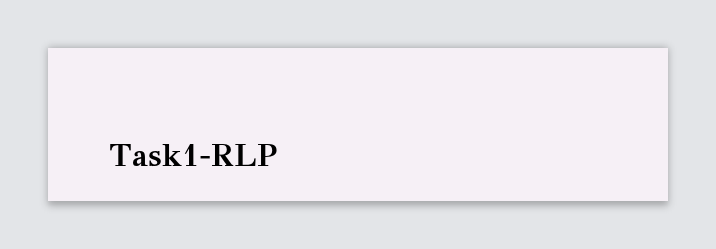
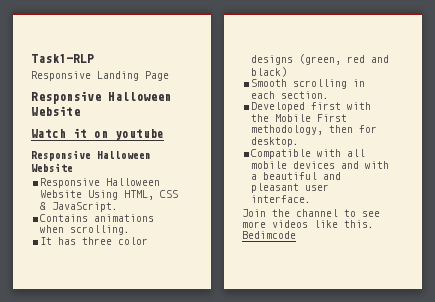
(277, 155) none -> [31,71,169,81] [31,91,171,104] [31,106,80,116] [31,128,164,140] [31,150,151,161] [31,163,73,172] [40,178,161,188] [40,190,179,200] [40,202,119,212] [40,214,155,222] [40,225,131,235] [40,237,149,245] [251,54,390,65] [251,67,288,77] [251,79,366,89] [251,91,330,99] [251,102,372,112] [251,114,348,122] [251,125,378,135] [251,137,300,147] [251,149,366,159] [251,161,390,169] [251,172,342,180] [251,183,330,193] [251,195,312,203] [242,209,380,217] [242,220,374,228] [242,231,296,239] // Responsive Landing Page // Responsive Halloween Website // Watch it on youtube // Responsive Halloween Website // Responsive Halloween Website Using HTML, CSS & JavaScript. // Contains animations when scrolling. // It has three color designs (green, red and black) // Smooth scrolling in each section. // Developed first with the Mobile First methodology, then for desktop. // Compatible with all mobile devices and with a beautiful and pleasant user interface. // Join the channel to see more videos like this. Bedimcode

